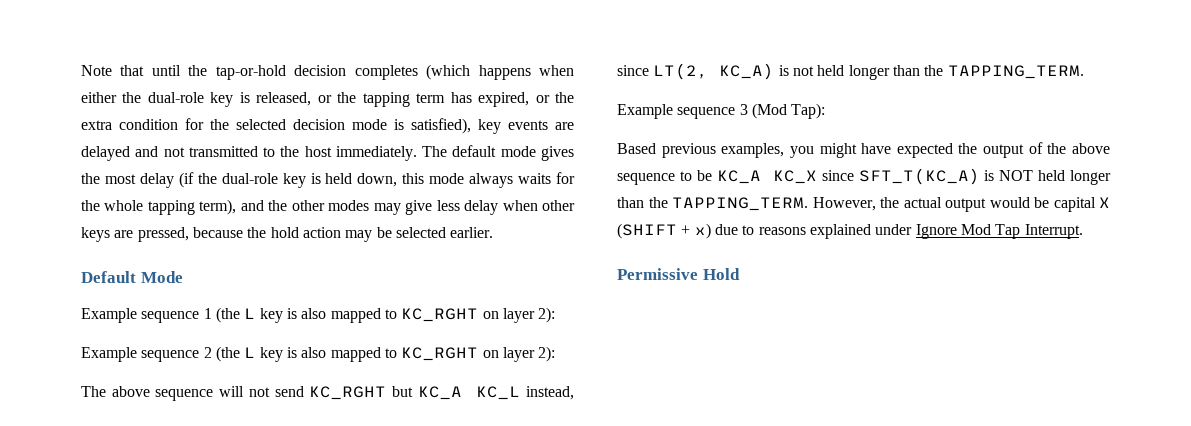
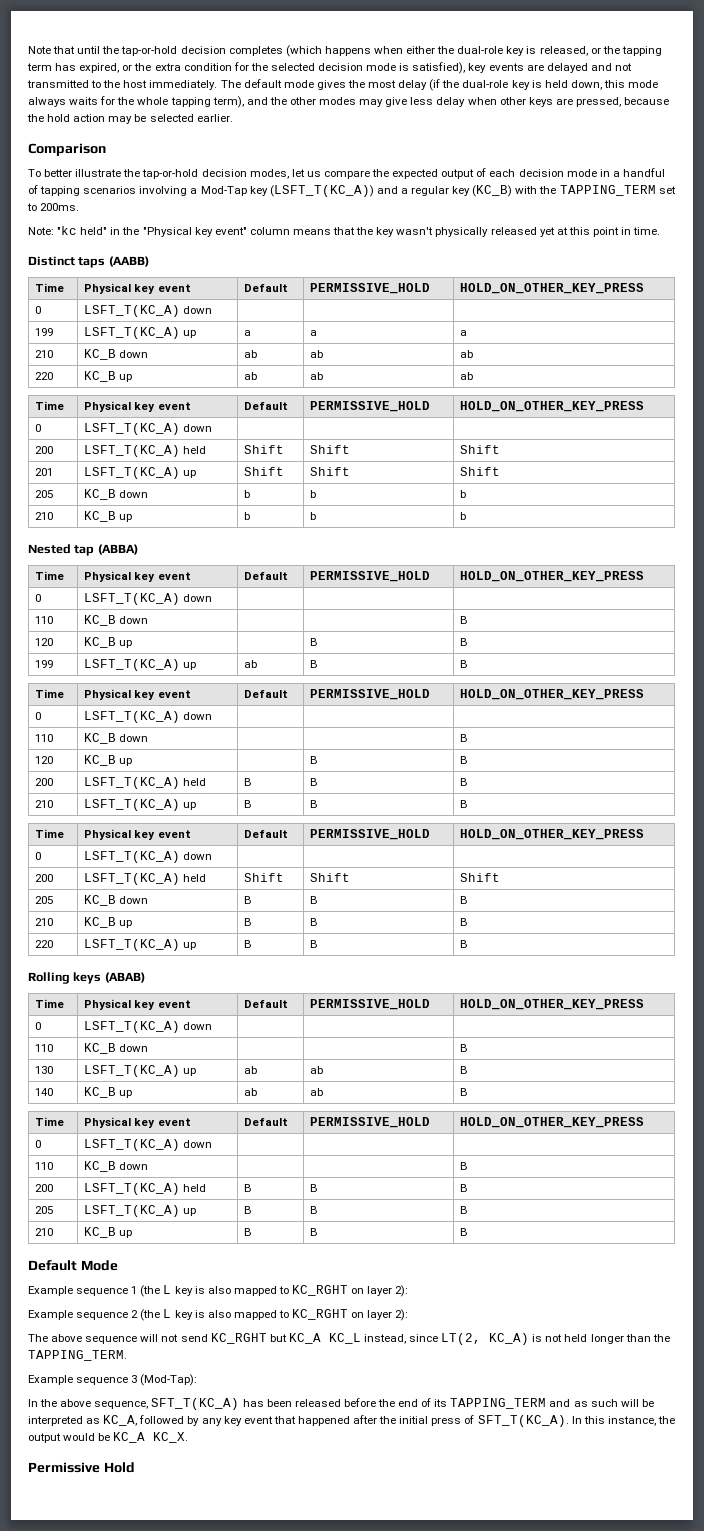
(494, 232) none -> [28,143,106,156] [28,168,665,179] [28,185,676,197] [27,203,80,211] [28,226,661,237] [28,256,149,268] [35,283,65,292] [84,283,191,294] [244,284,289,292] [310,283,431,294] [460,283,645,294] [35,306,42,314] [84,305,213,317] [35,328,54,336] [84,327,197,339] [244,330,252,336] [310,330,318,336] [460,330,468,336] [35,350,54,358] [84,349,149,360] [244,350,258,358] [310,350,324,358] [460,350,474,358] [35,372,54,380] [84,371,133,382] [244,372,258,380] [310,372,324,380] [460,372,474,380] [35,401,65,410] [84,401,191,412] [244,402,289,410] [310,401,431,412] [460,401,645,412] [35,424,42,432] [84,423,213,435] [35,446,54,454] [84,445,207,457] [244,445,285,454] [310,445,351,454] [460,445,501,454] [35,468,54,476] [84,467,197,479] [244,467,285,476] [310,467,351,476] [460,467,501,476] [35,490,54,498] [84,489,149,500] [244,490,251,498] [310,490,317,498] [460,490,467,498] [35,512,54,520] [84,511,133,522] [244,512,251,520] [310,512,317,520] [460,512,467,520] [28,544,138,556] [35,571,65,580] [84,571,191,582] [244,572,289,580] [310,571,431,582] [460,571,645,582] [35,594,42,602] [84,593,213,605] [35,616,54,624] [84,615,149,626] [460,616,469,624] [35,638,54,646] [84,637,133,648] [310,638,319,646] [460,638,469,646] [35,660,54,668] [84,659,197,671] [244,660,258,668] [310,660,319,668] [460,660,469,668] [35,689,65,698] [84,689,191,700] [244,690,289,698] [310,689,431,700] [460,689,645,700] [35,712,42,720] [84,711,213,723] [35,734,54,742] [84,733,149,744] [460,734,469,742] [35,756,54,764] [84,755,133,766] [310,756,319,764] [460,756,469,764] [35,778,54,786] [84,777,207,789] [244,778,253,786] [310,778,319,786] [460,778,469,786] [35,800,54,808] [84,799,197,811] [244,800,253,808] [310,800,319,808] [460,800,469,808] [35,829,65,838] [84,829,191,840] [244,830,289,838] [310,829,431,840] [460,829,645,840] [35,852,42,860] [84,851,213,863] [35,874,54,882] [84,873,207,885] [244,873,285,882] [310,873,351,882] [460,873,501,882] [35,896,54,904] [84,895,149,906] [244,896,253,904] [310,896,319,904] [460,896,469,904] [35,918,54,926] [84,917,133,928] [244,918,253,926] [310,918,319,926] [460,918,469,926] [35,940,54,948] [84,939,197,951] [244,940,253,948] [310,940,319,948] [460,940,469,948] [28,972,145,984] [35,999,65,1008] [84,999,191,1010] [244,1000,289,1008] [310,999,431,1010] [460,999,645,1010] [35,1022,42,1030] [84,1021,213,1033] [35,1044,54,1052] [84,1043,149,1054] [460,1044,469,1052] [35,1066,54,1074] [84,1065,197,1077] [244,1066,258,1074] [310,1066,324,1074] [460,1066,469,1074] [35,1088,54,1096] [84,1087,133,1098] [244,1088,258,1096] [310,1088,324,1096] [460,1088,469,1096] [35,1117,65,1126] [84,1117,191,1128] [244,1118,289,1126] [310,1117,431,1128] [460,1117,645,1128] [35,1140,42,1148] [84,1139,213,1151] [35,1162,54,1170] [84,1161,149,1172] [460,1162,469,1170] [35,1184,54,1192] [84,1183,207,1195] [244,1184,253,1192] [310,1184,319,1192] [460,1184,469,1192] [35,1206,54,1214] [84,1205,197,1217] [244,1206,253,1214] [310,1206,319,1214] [460,1206,469,1214] [35,1228,54,1236] [84,1227,133,1238] [244,1228,253,1236] [310,1228,319,1236] [460,1228,469,1236] // Comparison // To better illustrate the tap-or-hold decision modes, let us compare the expected output of each decision mode in a handful of tapping scenarios involving a Mod-Tap key (LSFT_T(KC_A)) and a regular key (KC_B) with the TAPPING_TERM set to 200ms. // Note: "kc held" in the "Physical key event" column means that the key wasn't physically released yet at this point in time. // Distinct taps (AABB) // Time | Physical key event | Default | PERMISSIVE_HOLD | HOLD_ON_OTHER_KEY_PRESS // 0 | LSFT_T(KC_A) down | | | // 199 | LSFT_T(KC_A) up | a | a | a // 210 | KC_B down | ab | ab | ab // 220 | KC_B up | ab | ab | ab // Time | Physical key event | Default | PERMISSIVE_HOLD | HOLD_ON_OTHER_KEY_PRESS // 0 | LSFT_T(KC_A) down | | | // 200 | LSFT_T(KC_A) held | Shift | Shift | Shift // 201 | LSFT_T(KC_A) up | Shift | Shift | Shift // 205 | KC_B down | b | b | b // 210 | KC_B up | b | b | b // Nested tap (ABBA) // Time | Physical key event | Default | PERMISSIVE_HOLD | HOLD_ON_OTHER_KEY_PRESS // 0 | LSFT_T(KC_A) down | | | // 110 | KC_B down | | | B // 120 | KC_B up | | B | B // 199 | LSFT_T(KC_A) up | ab | B | B // Time | Physical key event | Default | PERMISSIVE_HOLD | HOLD_ON_OTHER_KEY_PRESS // 0 | LSFT_T(KC_A) down | | | // 110 | KC_B down | | | B // 120 | KC_B up | | B | B // 200 | LSFT_T(KC_A) held | B | B | B // 210 | LSFT_T(KC_A) up | B | B | B // Time | Physical key event | Default | PERMISSIVE_HOLD | HOLD_ON_OTHER_KEY_PRESS // 0 | LSFT_T(KC_A) down | | | // 200 | LSFT_T(KC_A) held | Shift | Shift | Shift // 205 | KC_B down | B | B | B // 210 | KC_B up | B | B | B // 220 | LSFT_T(KC_A) up | B | B | B // Rolling keys (ABAB) // Time | Physical key event | Default | PERMISSIVE_HOLD | HOLD_ON_OTHER_KEY_PRESS // 0 | LSFT_T(KC_A) down | | | // 110 | KC_B down | | | B // 130 | LSFT_T(KC_A) up | ab | ab | B // 140 | KC_B up | ab | ab | B // Time | Physical key event | Default | PERMISSIVE_HOLD | HOLD_ON_OTHER_KEY_PRESS // 0 | LSFT_T(KC_A) down | | | // 110 | KC_B down | | | B // 200 | LSFT_T(KC_A) held | B | B | B // 205 | LSFT_T(KC_A) up | B | B | B // 210 | KC_B up | B | B | B
[751,103,826,119] [617,142,1110,158] [617,168,1111,185] [617,197,1110,212] [617,223,1083,239] (Mod Tap): // Based previous examples, you might have expected the output of the above sequence to be KC_A KC_X since SFT_T(KC_A) is NOT held longer than the TAPPING_TERM. However, the actual output would be capital X (SHIFT + x) due to reasons explained under Ignore Mod Tap Interrupt. -> [140,1374,198,1386] [28,1398,654,1410] [28,1415,675,1427] [28,1432,189,1443] (Mod-Tap): // In the above sequence, SFT_T(KC_A) has been released before the end of its TAPPING_TERM and as such will be interpreted as KC_A, followed by any key event that happened after the initial press of SFT_T(KC_A). In this instance, the output would be KC_A KC_X.

